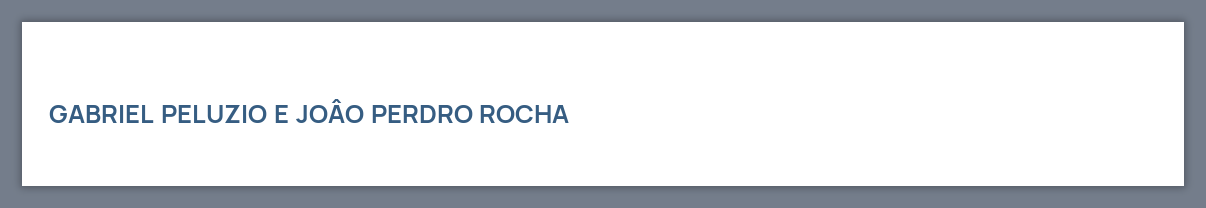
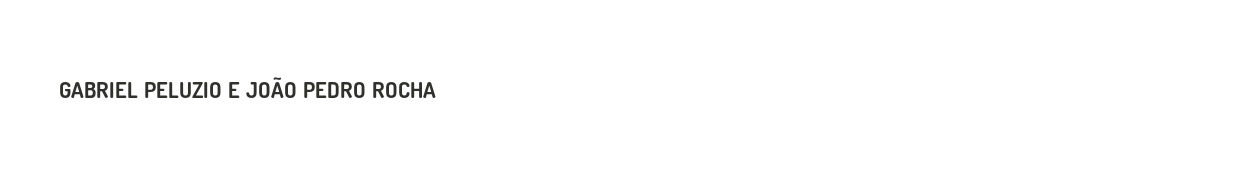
[295,99,473,123] JOÂO PERDRO -> [245,77,366,98] JOÃO PEDRO

